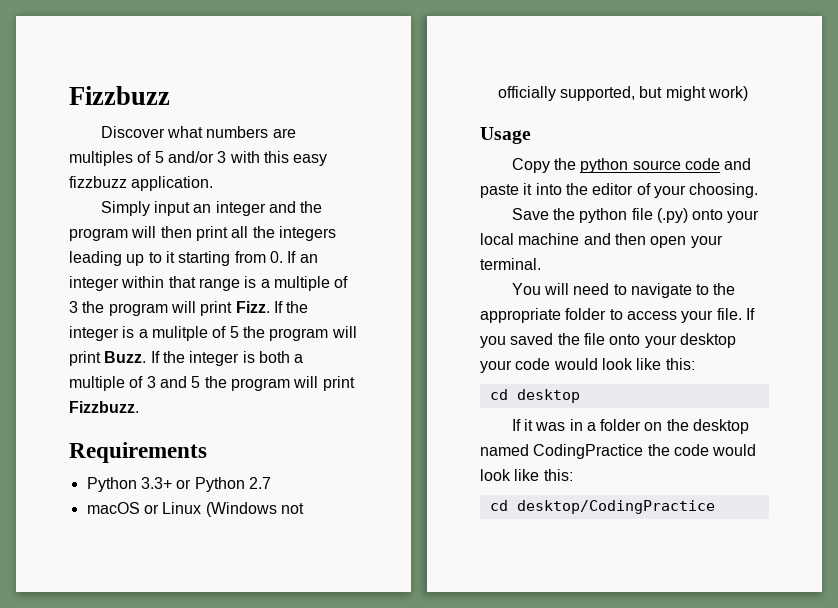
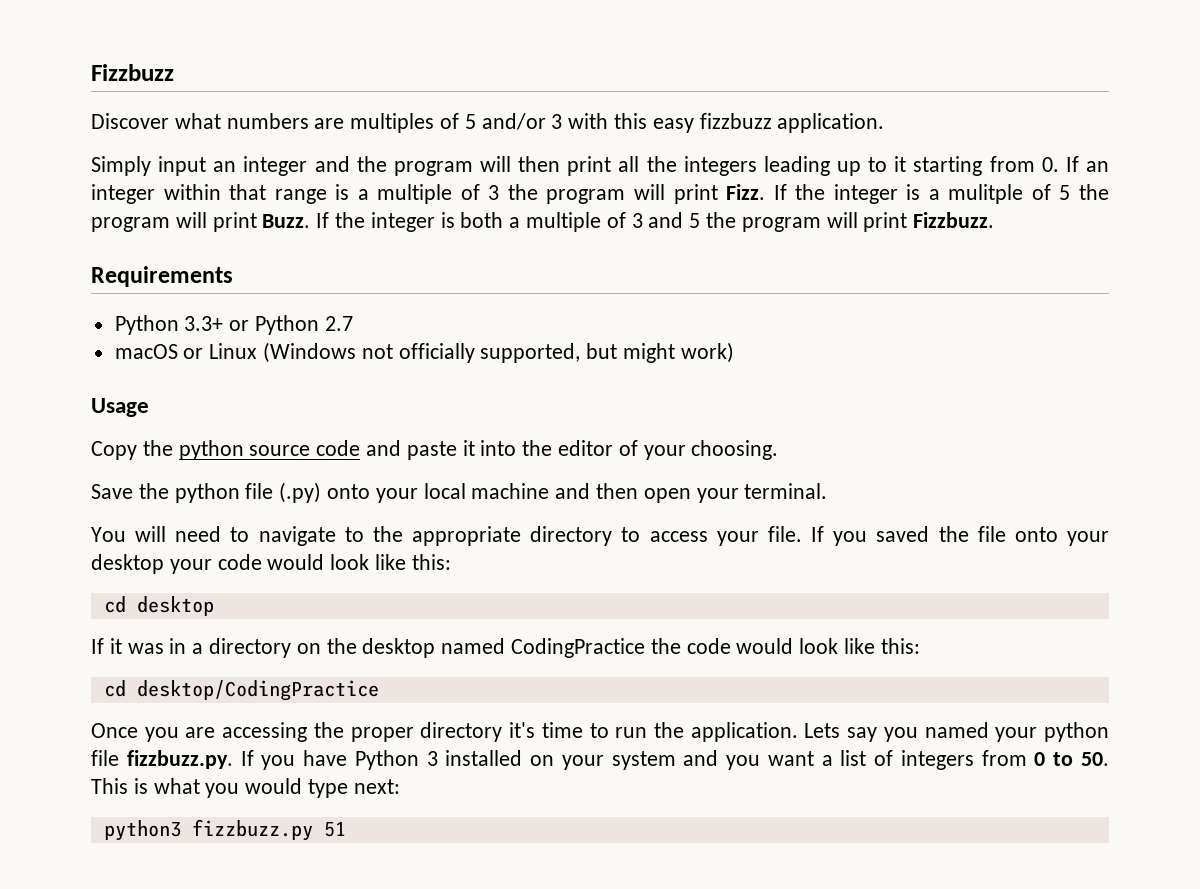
[565,308,607,320] folder -> [530,526,613,546] directory
[600,419,642,431] folder -> [209,638,292,658] directory
(715, 507) none -> [91,722,1109,742] [91,750,1110,770] [91,778,400,798] [103,819,346,841] // Once you are accessing the proper directory it's time to run the application. Lets say you named your python file fizzbuzz.py. If you have Python 3 installed on your system and you want a list of integers from 0 to 50. This is what you would type next: // python3 fizzbuzz.py 51

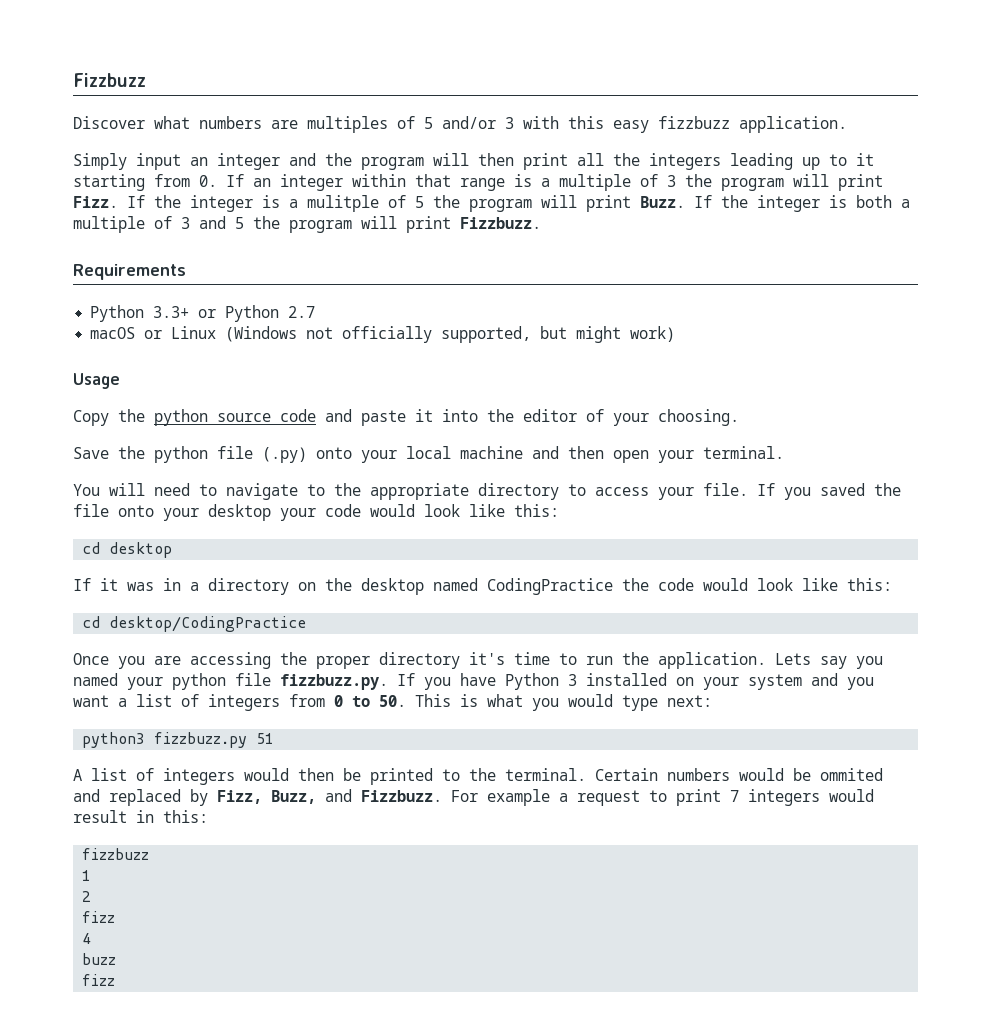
(346, 829) none -> [73,768,883,785] [73,789,874,806] [73,810,208,823] [82,848,150,860] [82,870,92,881] [82,891,92,902] [82,911,116,923] [82,933,92,944] [82,953,117,965] [82,974,116,986] // A list of integers would then be printed to the terminal. Certain numbers would be ommited and replaced by Fizz, Buzz, and Fizzbuzz. For example a request to print 7 integers would result in this: // fizzbuzz // 1 // 2 // fizz // 4 // buzz // fizz

